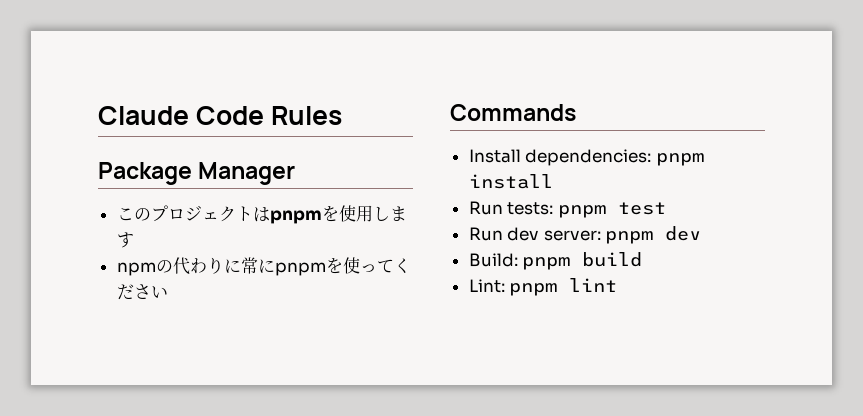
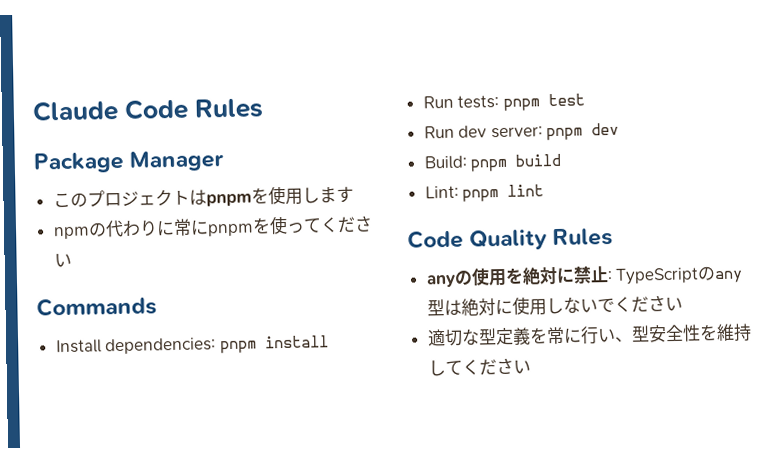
(618, 285) none -> [407,227,614,251] [425,265,744,288] [426,295,683,317] [426,323,752,347] [427,357,531,377] // Code Quality Rules // anyの使用を絶対に禁止: TypeScriptのany型は絶対に使用しないでください // 適切な型定義を常に行い、型安全性を維持してください

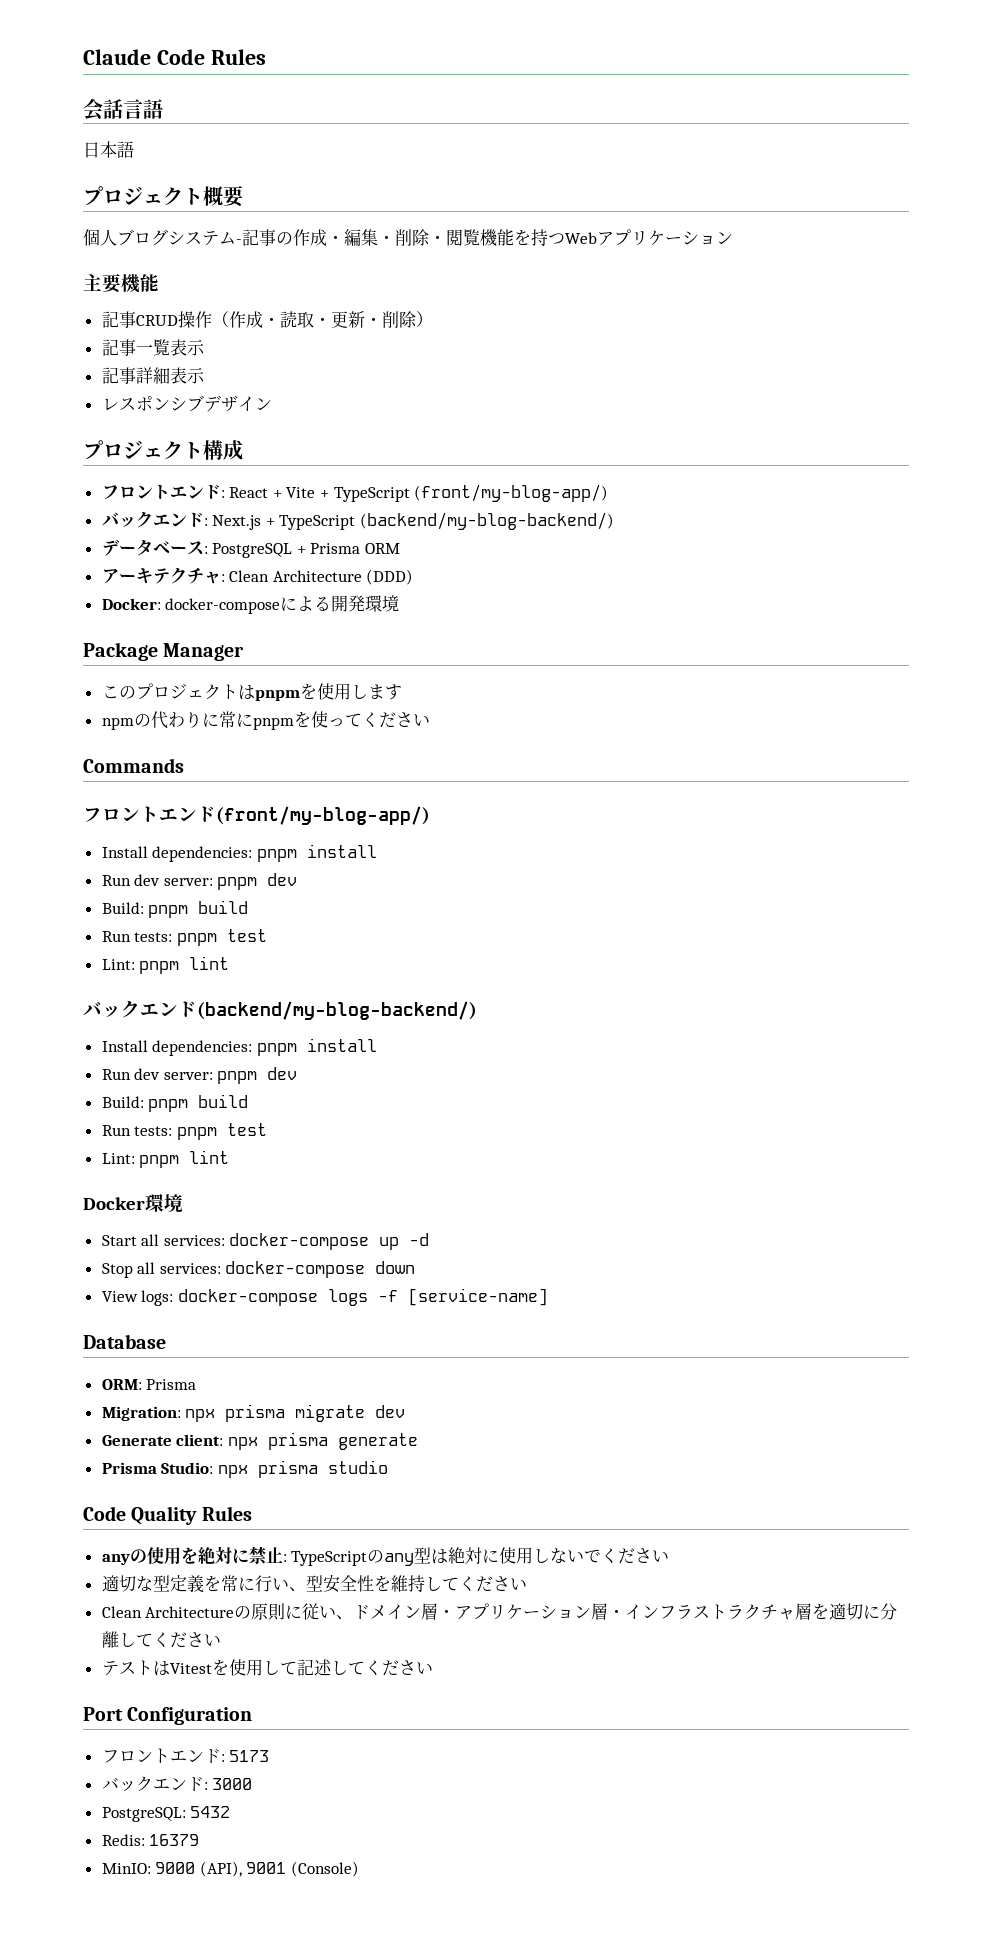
(265, 108) none -> [83,98,163,121] [83,141,134,158] [83,186,244,207] [83,229,733,246] [83,274,159,293] [101,311,433,328] [101,339,205,356] [101,367,205,384] [101,395,272,412] [83,440,243,460] [101,484,609,502] [101,511,615,530] [101,539,401,558] [101,567,414,585] [101,595,400,614] // 会話言語 // 日本語 // プロジェクト概要 // 個人ブログシステム-記事の作成・編集・削除・閲覧機能を持つWebアプリケーション // 主要機能 // 記事CRUD操作（作成・読取・更新・削除） // 記事一覧表示 // 記事詳細表示 // レスポンシブデザイン // プロジェクト構成 // フロントエンド: React + Vite + TypeScript (front/my-blog-app/) // バックエンド: Next.js + TypeScript (backend/my-blog-backend/) // データベース: PostgreSQL + Prisma ORM // アーキテクチャ: Clean Architecture (DDD) // Docker: docker-composeによる開発環境
[55,335,329,355] [422,93,585,111] [423,122,620,141] [423,153,562,172] [424,184,545,202] // Install dependencies: pnpm install // Run tests: pnpm test // Run dev server: pnpm dev // Build: pnpm build // Lint: pnpm lint -> [83,806,430,825] [101,844,377,862] [101,873,298,890] [101,900,249,918] [101,929,267,946] [101,956,230,974] [83,1000,477,1020] [101,1038,377,1056] [101,1067,298,1084] [101,1094,249,1112] [101,1123,267,1140] [101,1150,230,1168] [83,1194,183,1213] [101,1233,430,1250] [101,1261,416,1278] [101,1288,548,1306] [83,1334,166,1349] [101,1379,197,1390] [101,1404,406,1422] [101,1432,418,1450] [101,1460,388,1478] // フロントエンド(front/my-blog-app/) // Install dependencies: pnpm install // Run dev server: pnpm dev // Build: pnpm build // Run tests: pnpm test // Lint: pnpm lint // バックエンド(backend/my-blog-backend/) // Install dependencies: pnpm install // Run dev server: pnpm dev // Build: pnpm build // Run tests: pnpm test // Lint: pnpm lint // Docker環境 // Start all services: docker-compose up -d // Stop all services: docker-compose down // View logs: docker-compose logs -f [service-name] // Database // ORM: Prisma // Migration: npx prisma migrate dev // Generate client: npx prisma generate // Prisma Studio: npx prisma studio
(531, 366) none -> [101,1603,898,1621] [101,1631,221,1648] [101,1659,433,1676] [83,1707,253,1725] [101,1748,270,1764] [101,1776,253,1792] [101,1806,231,1822] [101,1834,200,1846] [101,1861,360,1877] // Clean Architectureの原則に従い、ドメイン層・アプリケーション層・インフラストラクチャ層を適切に分離してください // テストはVitestを使用して記述してください // Port Configuration // フロントエンド: 5173 // バックエンド: 3000 // PostgreSQL: 5432 // Redis: 16379 // MinIO: 9000 (API), 9001 (Console)

